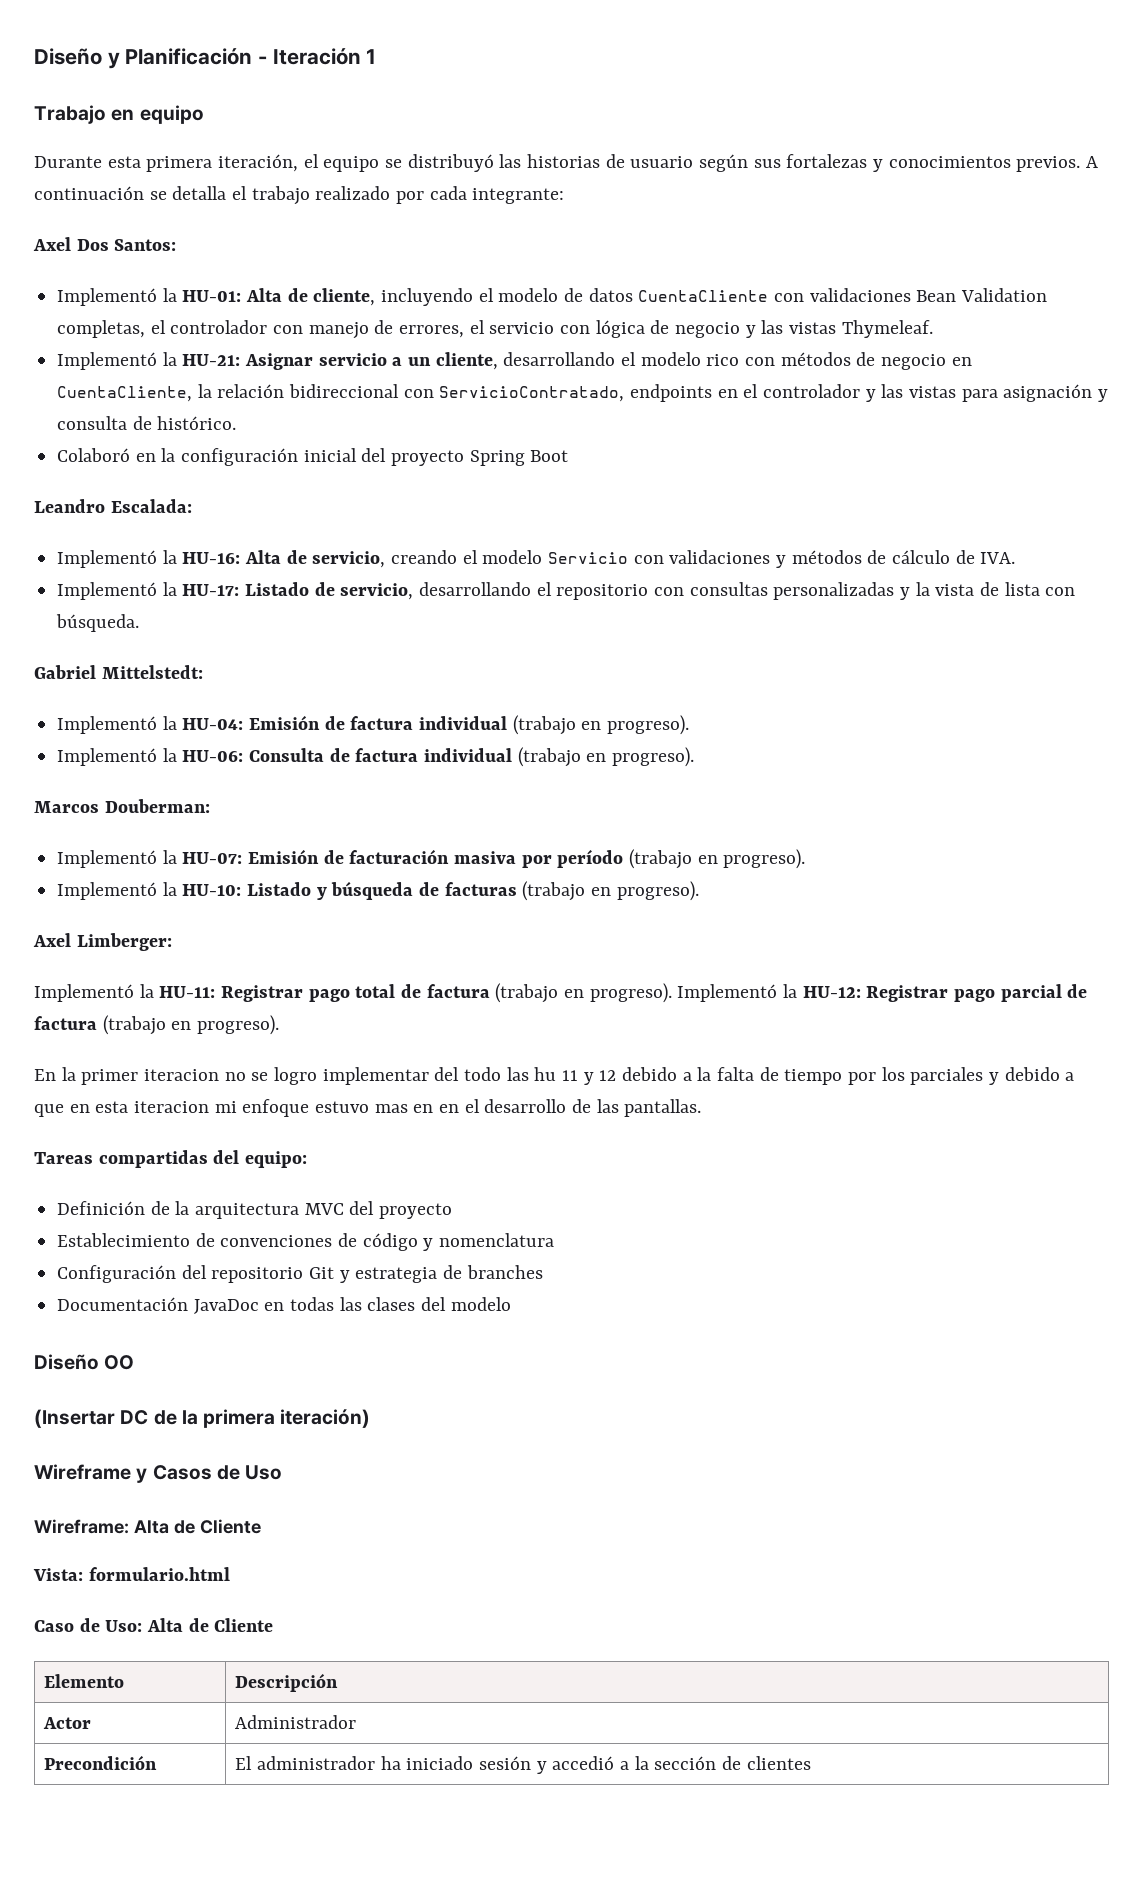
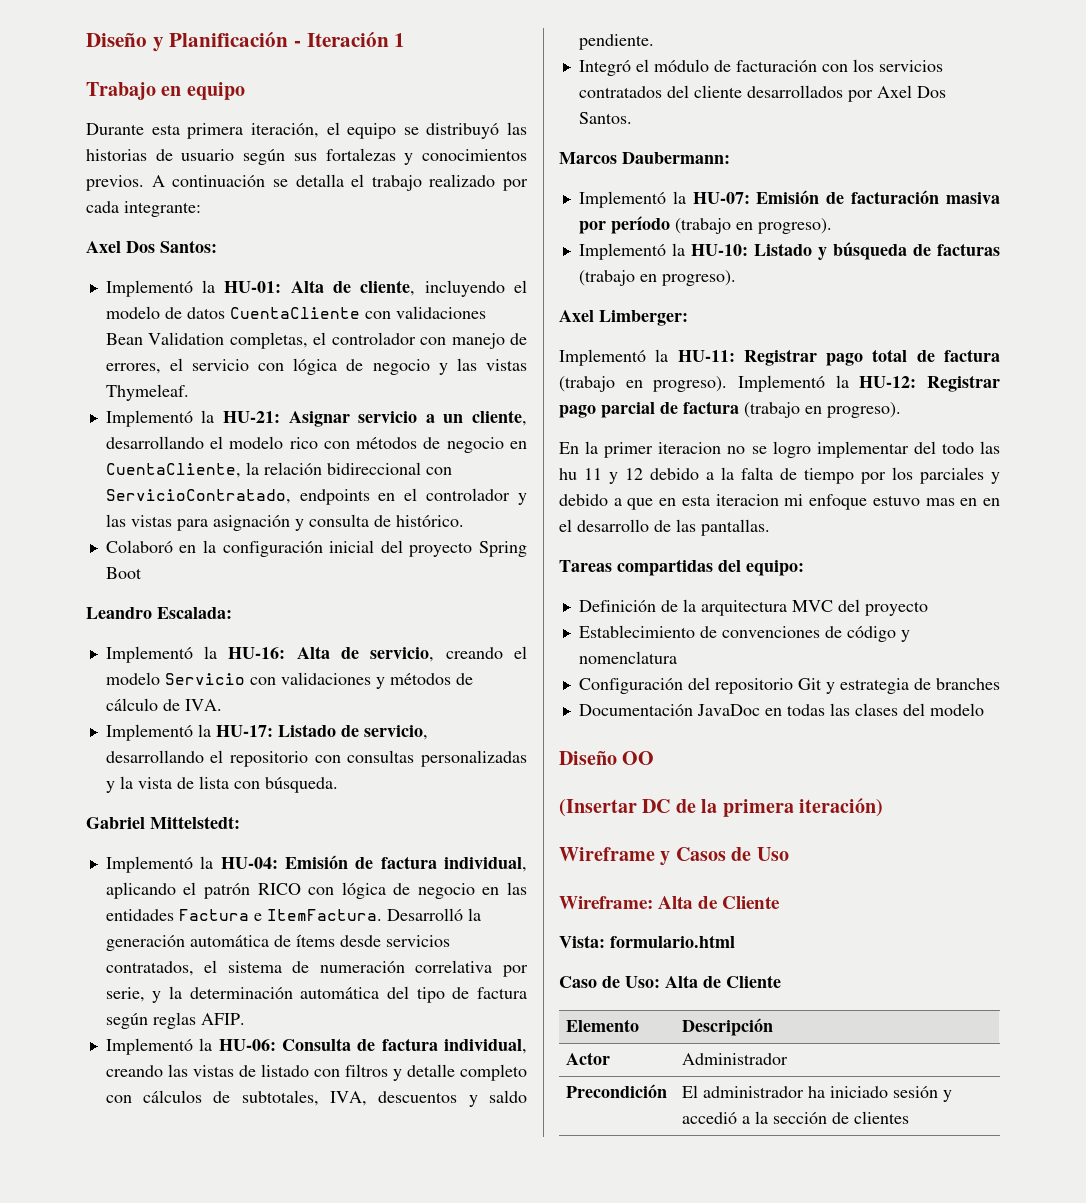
[419,715,690,735] individual (trabajo en progreso). -> [444,857,527,872] [105,882,527,899] [105,908,481,921] [105,934,450,951] [105,960,528,977] [105,986,527,1003] [105,1012,245,1029] individual, aplicando el patrón RICO con lógica de negocio en las entidades Factura e ItemFactura. Desarrolló la generación automática de ítems desde servicios contratados, el sistema de numeración correlativa por serie, y la determinación automática del tipo de factura según reglas AFIP.
[424,747,695,767] individual (trabajo en progreso). -> [444,1039,527,1054] [105,1064,527,1081] [105,1090,527,1107] [578,34,654,50] [578,59,943,76] [578,85,946,102] [578,112,632,124] individual, creando las vistas de listado con filtros y detalle completo con cálculos de subtotales, IVA, descuentos y saldo pendiente. // Integró el módulo de facturación con los servicios contratados del cliente desarrollados por Axel Dos Santos.
[104,799,210,813] Douberman: -> [622,152,730,164] Daubermann:

